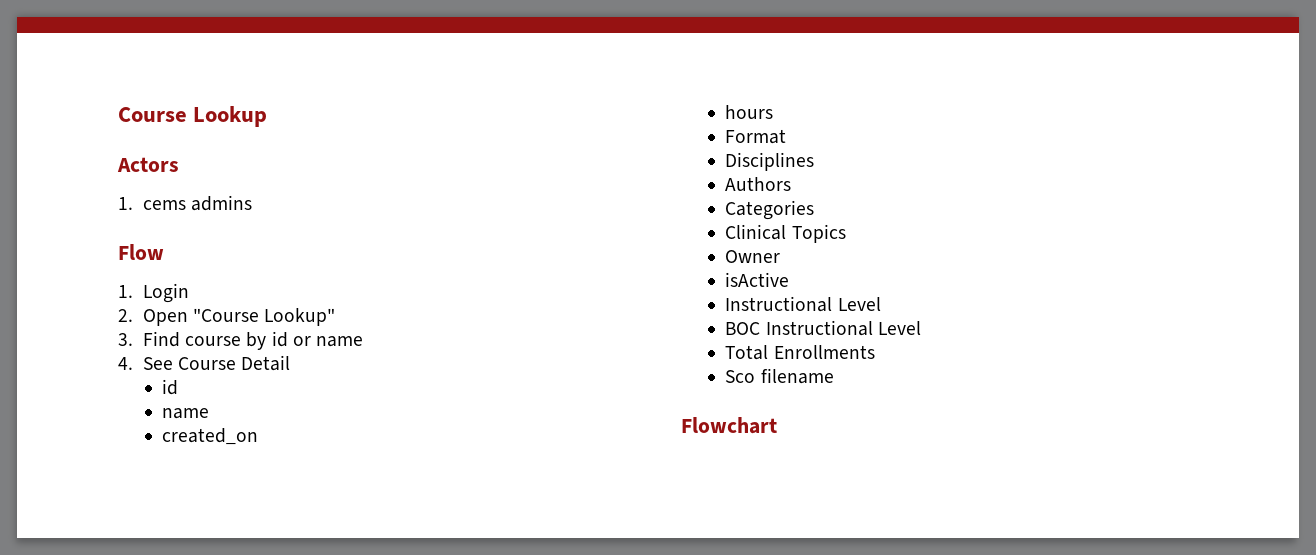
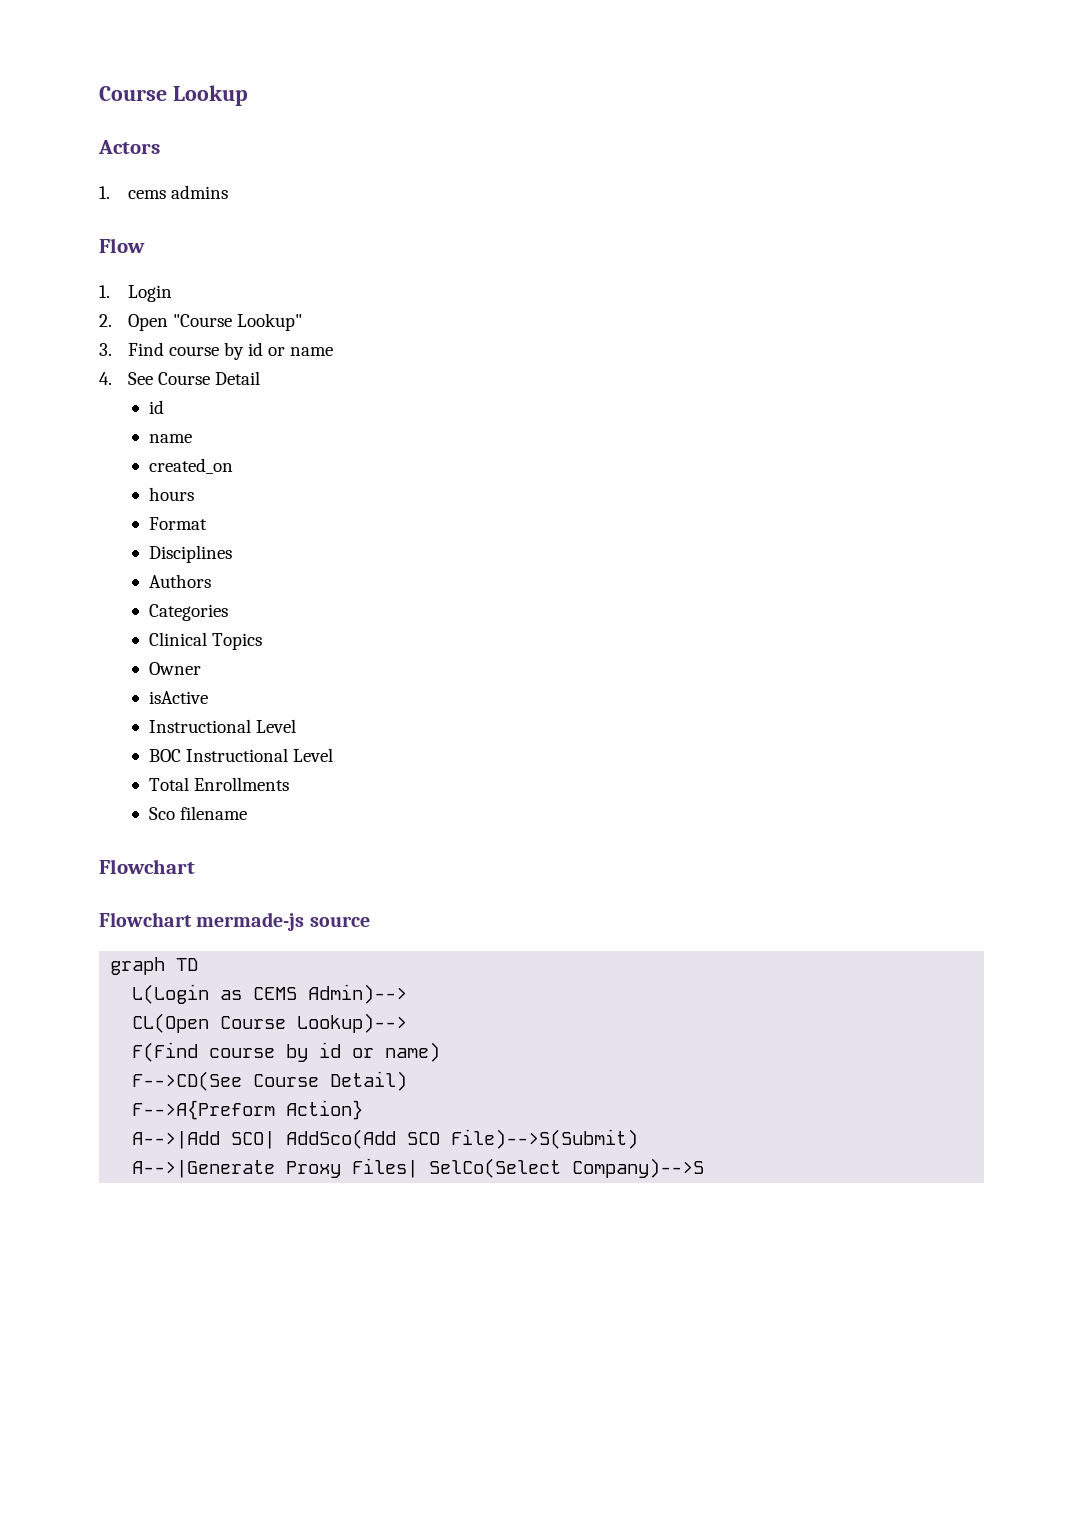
(777, 425) none -> [99,912,370,931] [110,957,199,975] [132,984,408,1004] [132,1013,408,1033] [132,1042,441,1062] [132,1071,408,1091] [132,1100,364,1120] [132,1129,639,1149] [132,1158,705,1178] // Flowchart mermade-js source // graph TD // L(Login as CEMS Admin)--> // CL(Open Course Lookup)--> // F(Find course by id or name) // F-->CD(See Course Detail) // F-->A{Preform Action} // A-->|Add SCO| AddSco(Add SCO File)-->S(Submit) // A-->|Generate Proxy Files| SelCo(Select Company)-->S

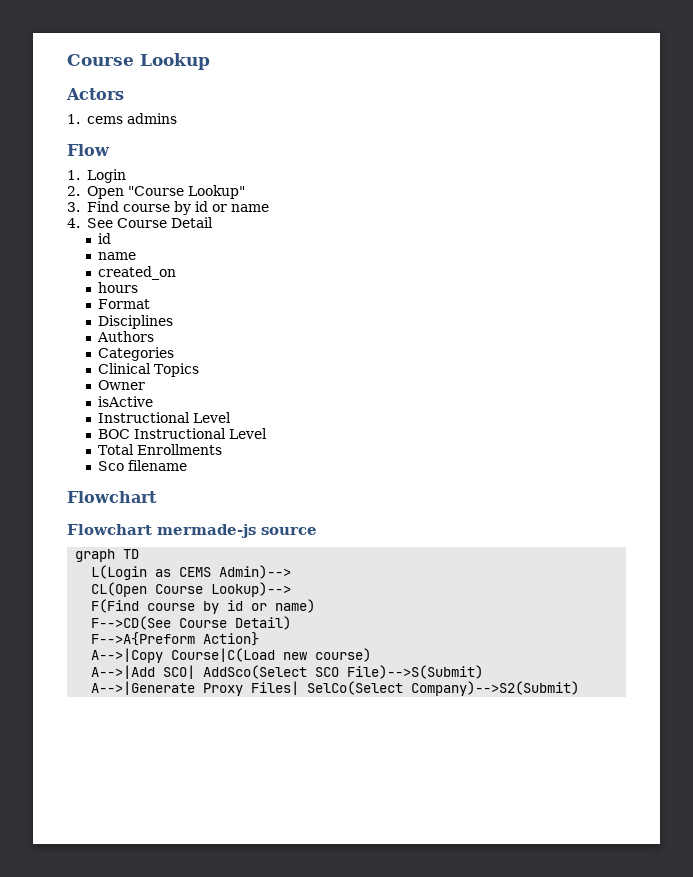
(364, 1110) none -> [91,648,372,663] // A-->|Copy Course|C(Load new course)
[286,1129,397,1149] AddSco(Add -> [203,665,308,679] AddSco(Select
[572,1158,705,1178] Company)-->S -> [411,681,580,696] Company)-->S2(Submit)

